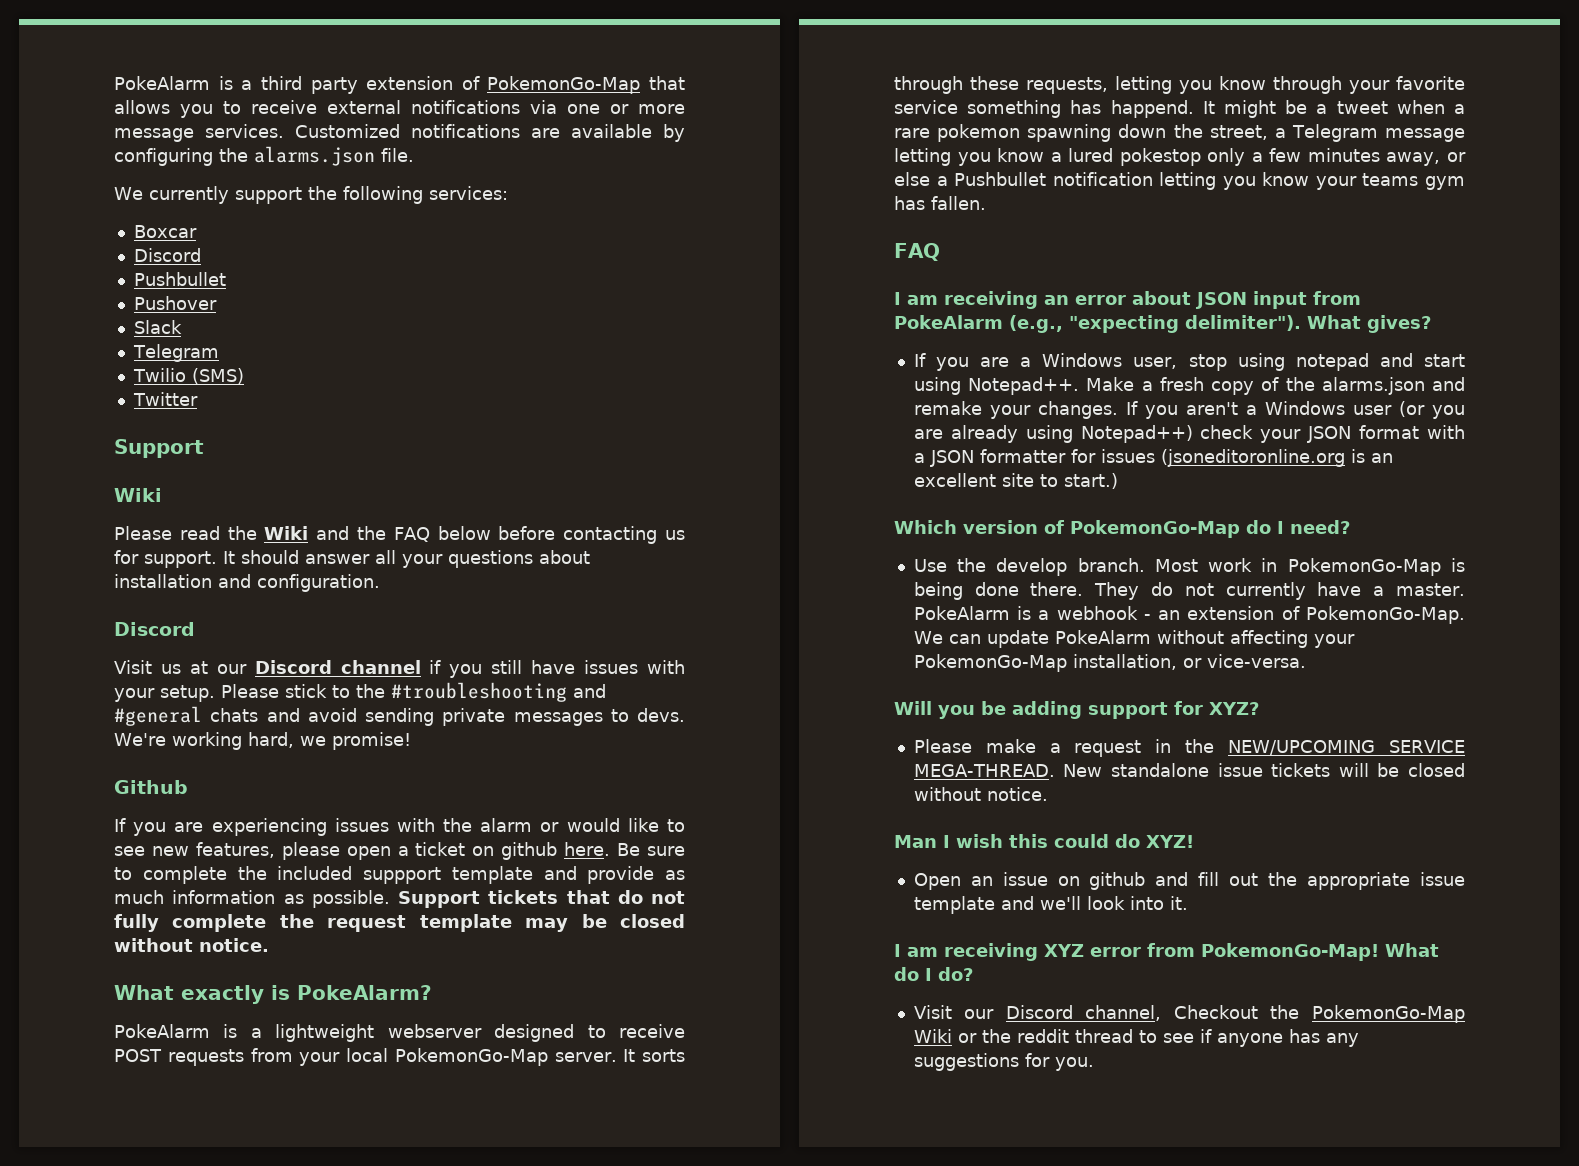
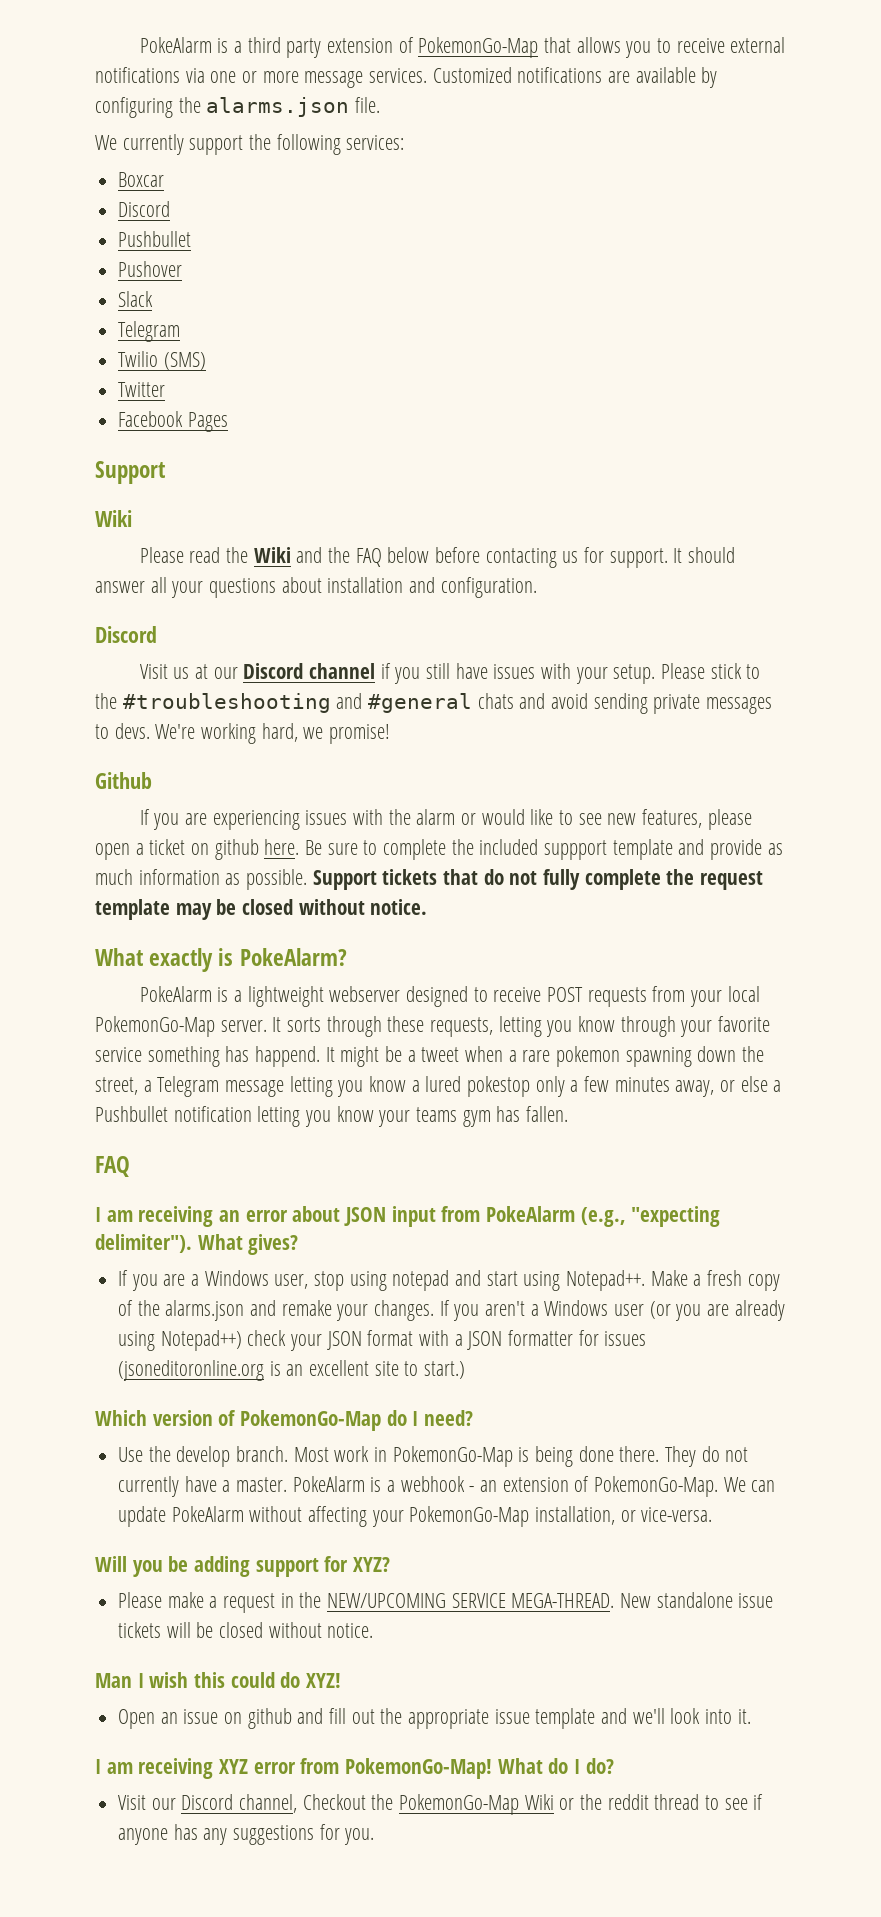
(198, 399) none -> [118,411,228,432] // Facebook Pages

